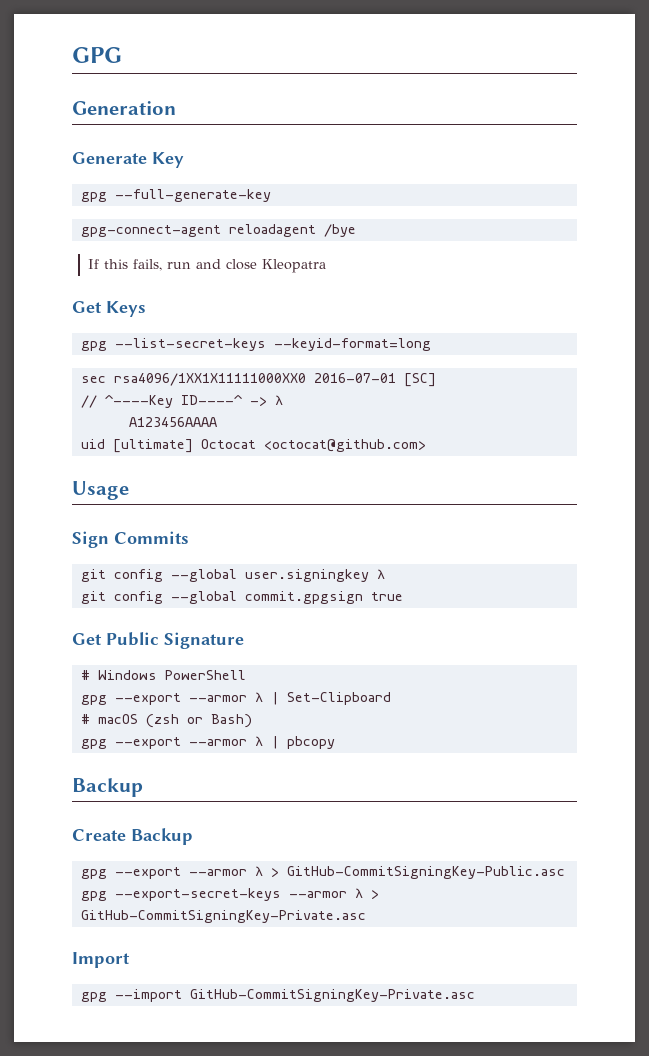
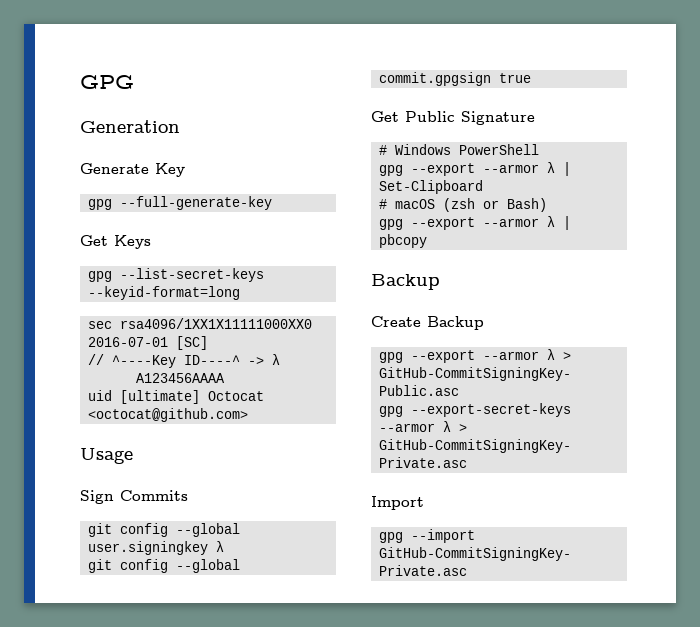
[80,224,356,237] [88,259,327,273] // gpg-connect-agent reloadagent /bye // If this fails, run and close Kleopatra -> (272, 203) none

